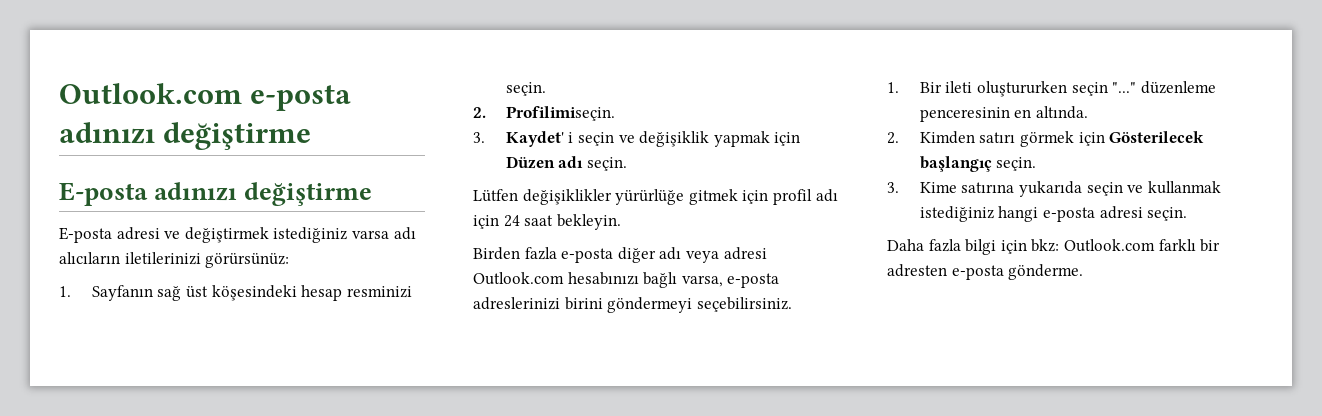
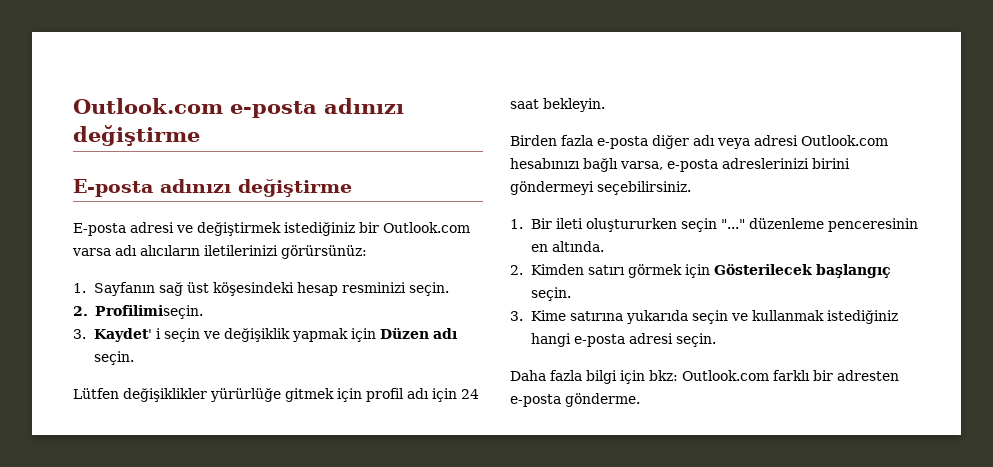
(348, 235) none -> [359,222,470,233] bir Outlook.com

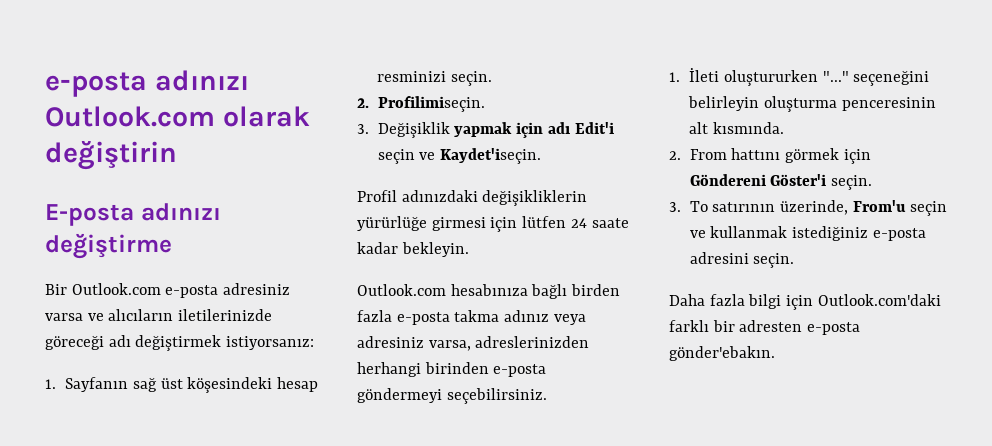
[73,98,223,114] Outlook.com -> (45, 84) none
[73,125,200,146] değiştirme -> [45,106,310,127] [45,141,177,170] Outlook.com olarak değiştirin
[73,222,470,236] [72,245,367,259] E-posta adresi ve değiştirmek istediğiniz bir Outlook.com varsa adı alıcıların iletilerinizi görürsünüz: -> [45,283,291,298] [45,309,273,321] [45,335,315,351] Bir Outlook.com e-posta adresiniz varsa ve alıcıların iletilerinizde göreceği adı değiştirmek istiyorsanız:
[93,328,457,342] [93,351,134,365] [73,388,479,402] [510,98,605,112] [510,135,888,149] [510,158,850,172] [510,181,691,195] [510,218,918,232] [530,241,604,252] [510,264,891,278] [530,287,571,301] [510,310,688,324] Kaydet' i seçin ve değişiklik yapmak için Düzen adı seçin. // Lütfen değişiklikler yürürlüğe gitmek için profil adı için 24 saat bekleyin. // Birden fazla e-posta diğer adı veya adresi Outlook.com hesabınızı bağlı varsa, e-posta adreslerinizi birini göndermeyi seçebilirsiniz. // 1. Bir ileti oluştururken seçin "..." düzenleme penceresinin en altında. // 2. Kimden satırı görmek için Gösterilecek başlangıç seçin. // 3. Kime satırına yukarıda -> [377,122,614,138] [377,148,542,164] [357,190,588,206] [357,216,629,232] [357,242,469,257] [357,284,621,299] [357,310,586,325] [357,336,590,351] [357,362,547,377] [357,388,547,404] [669,68,930,86] [688,96,936,112] [689,122,784,134] [669,148,871,164] [689,174,873,190] [669,200,906,215] Değişiklik yapmak için adı Edit'i seçin ve Kaydet'iseçin. // Profil adınızdaki değişikliklerin yürürlüğe girmesi için lütfen 24 saate kadar bekleyin. // Outlook.com hesabınıza bağlı birden fazla e-posta takma adınız veya adresiniz varsa, adreslerinizden herhangi birinden e-posta göndermeyi seçebilirsiniz. // 1. İleti oluştururken "..." seçeneğini belirleyin oluşturma penceresinin alt kısmında. // 2. From hattını görmek için Göndereni Göster'i seçin. // 3. To satırının üzerinde, From'u
[530,333,673,347] hangi e-posta adresi -> [872,228,926,241] [689,252,749,264] e-posta adresini
[649,370,769,381] bkz: Outlook.com -> [817,294,941,306] Outlook.com'daki
[565,393,640,407] gönderme. -> [669,346,775,361] gönder'ebakın.

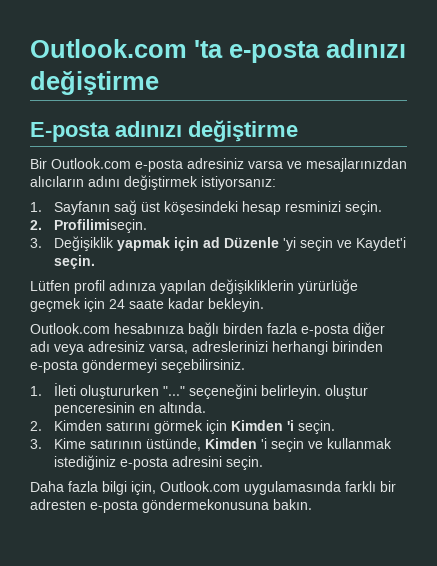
[45,70,249,97] [45,106,310,127] [45,141,177,170] e-posta adınızı Outlook.com olarak değiştirin -> [30,39,406,63] [30,71,159,95] Outlook.com 'ta e-posta adınızı değiştirme
[108,309,273,321] [45,335,131,350] alıcıların iletilerinizde göreceği adı -> [306,158,407,172] [30,176,120,187] mesajlarınızdan alıcıların adını
[547,122,614,134] [377,148,542,164] [357,190,588,206] [357,216,567,232] adı Edit'i seçin ve Kaydet'iseçin. // Profil adınızdaki değişikliklerin yürürlüğe girmesi için lütfen -> [203,237,407,251] [54,255,96,269] [30,279,358,294] [30,298,105,312] ad Düzenle 'yi seçin ve Kaydet'i seçin. // Lütfen profil adınıza yapılan değişikliklerin yürürlüğe geçmek için
[454,310,550,322] takma adınız -> [353,322,385,337] [30,341,50,352] diğer adı
[475,336,590,348] adreslerinizden -> [192,341,268,352] adreslerinizi
[688,96,936,112] [689,122,784,134] [669,148,871,164] [689,174,873,190] [669,200,906,215] belirleyin oluşturma penceresinin alt kısmında. // 2. From hattını görmek için Göndereni Göster'i seçin. // 3. To satırının üzerinde, From'u -> [261,385,369,399] [54,402,207,416] [30,420,336,434] [30,438,268,451] belirleyin. oluştur penceresinin en altında. // 2. Kimden satırını görmek için Kimden 'i seçin. // 3. Kime satırının üstünde, Kimden 'i
[786,294,941,310] için Outlook.com'daki -> [131,481,341,495] için, Outlook.com uygulamasında
[669,346,775,361] gönder'ebakın. -> [142,499,312,513] göndermekonusuna bakın.

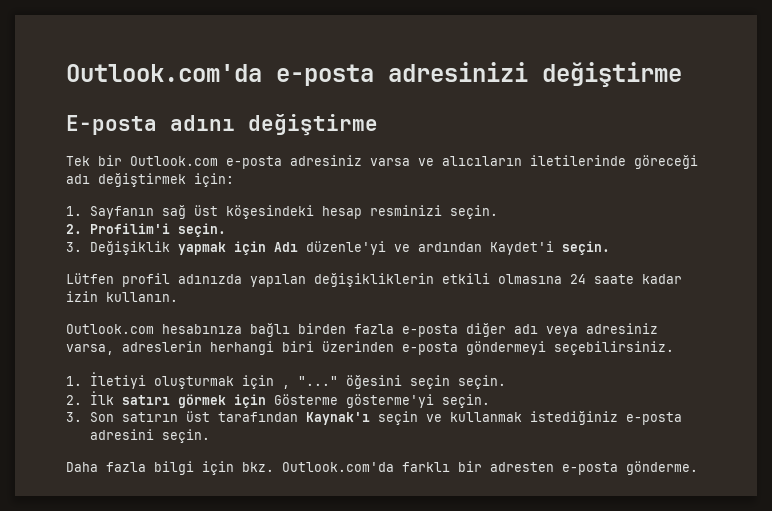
[30,39,406,63] Outlook.com 'ta e-posta adınızı -> [66,62,528,86] Outlook.com'da e-posta adresinizi
[115,120,298,142] [30,158,47,169] adınızı değiştirme // Bir -> [170,114,378,136] [66,155,122,166] adını değiştirme // Tek bir
[306,158,407,172] [30,175,276,190] mesajlarınızdan alıcıların adını değiştirmek istiyorsanız: -> [442,155,698,169] [66,173,234,187] alıcıların iletilerinde göreceği adı değiştirmek için:
[54,219,148,233] Profilimiseçin. -> [89,223,226,237] Profilim'i seçin.
[203,237,353,251] ad Düzenle 'yi seçin ve -> [273,241,482,255] Adı düzenle'yi ve ardından
[109,280,156,291] adınıza -> [178,274,242,284] adınızda
[298,279,358,294] [30,298,105,312] yürürlüğe geçmek için -> [442,273,562,284] etkili olmasına
[208,298,264,312] bekleyin. -> [66,291,178,302] izin kullanın.
[192,341,383,355] adreslerinizi herhangi birinden -> [122,341,394,355] adreslerin herhangi biri üzerinden
[54,383,369,399] [54,402,207,416] [30,420,336,434] [30,438,268,451] İleti oluştururken "..." seçeneğini belirleyin. oluştur penceresinin en altında. // 2. Kimden satırını görmek için Kimden 'i seçin. // 3. Kime satırının üstünde, Kimden 'i -> [89,372,506,389] [66,391,490,408] [66,411,370,425] İletiyi oluşturmak için , "..." öğesini seçin seçin. // 2. İlk satırı görmek için Gösterme gösterme'yi seçin. // 3. Son satırın üst tarafından Kaynak'ı
[131,481,341,495] için, Outlook.com uygulamasında -> [202,461,394,475] için bkz. Outlook.com'da
[142,499,312,513] göndermekonusuna bakın. -> [626,461,698,475] gönderme.

